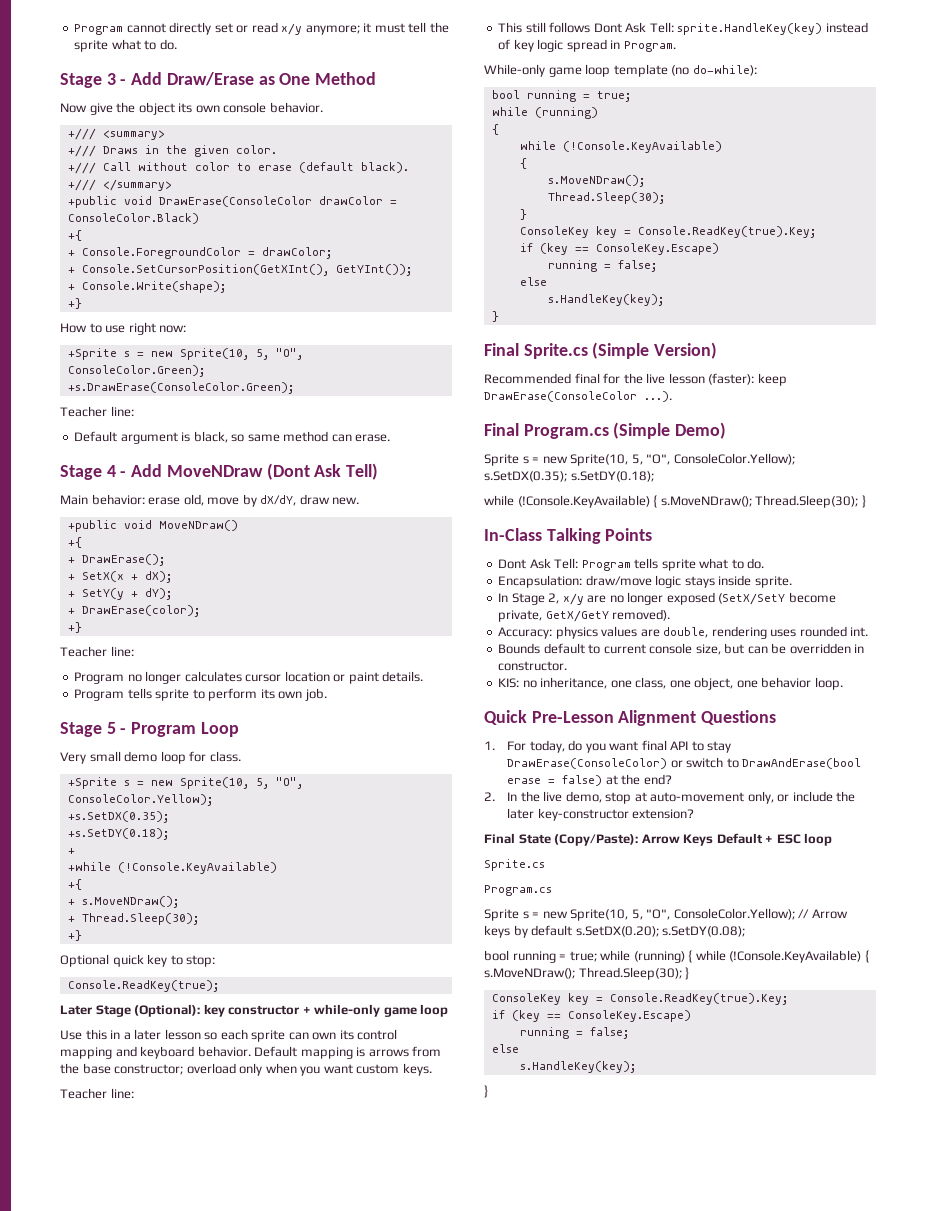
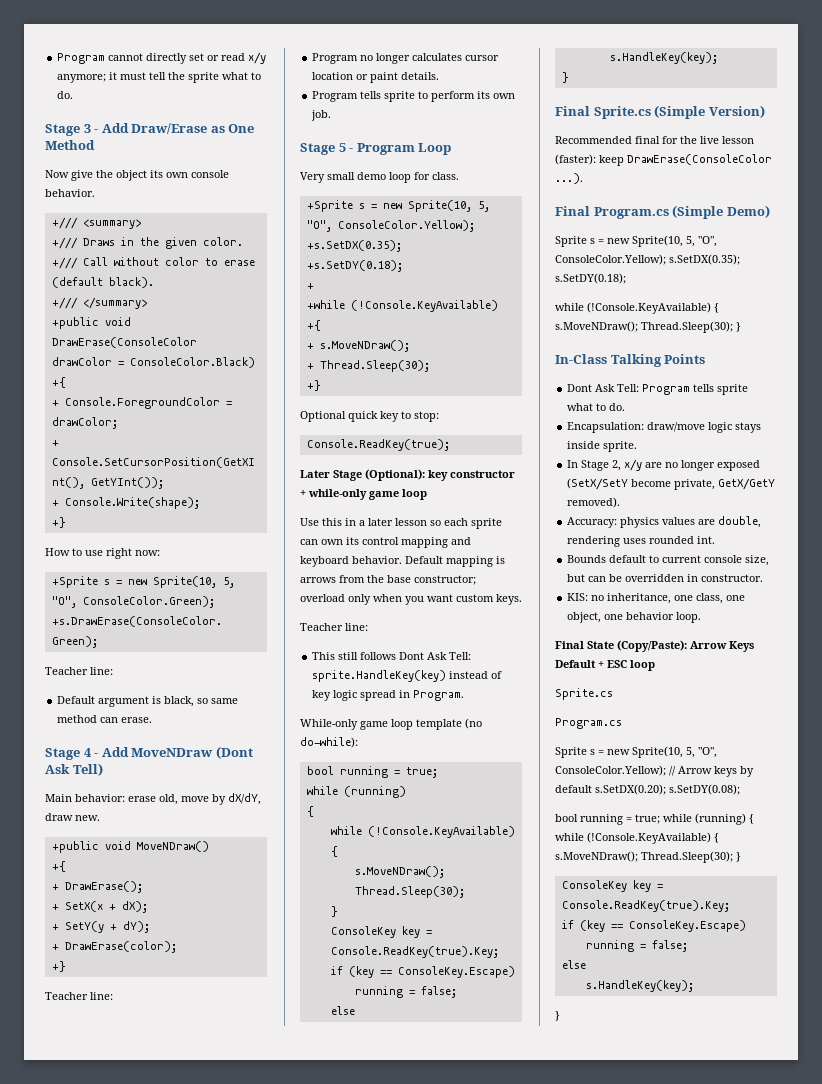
[484,710,777,726] [484,740,732,753] [507,757,862,769] [507,774,672,786] [484,791,856,804] [507,808,695,821] // Quick Pre-Lesson Alignment Questions // 1. For today, do you want final API to stay DrawErase(ConsoleColor) or switch to DrawAndErase(bool erase = false) at the end? // 2. In the live demo, stop at auto-movement only, or include the later key-constructor extension? -> (702, 617) none

